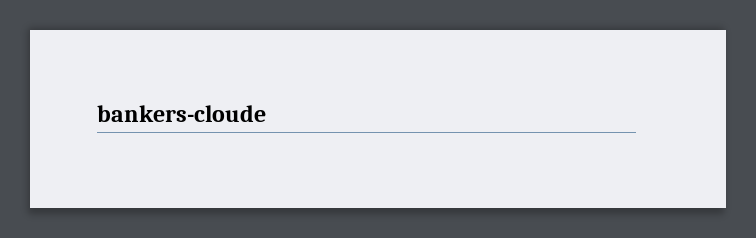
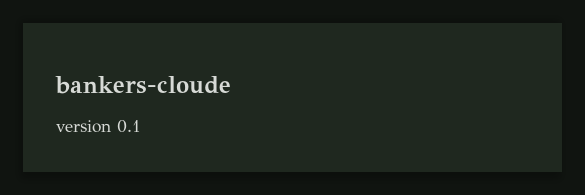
(266, 113) none -> [56,120,140,133] // version 0.1

